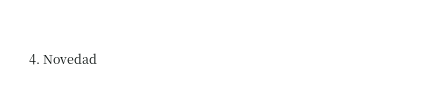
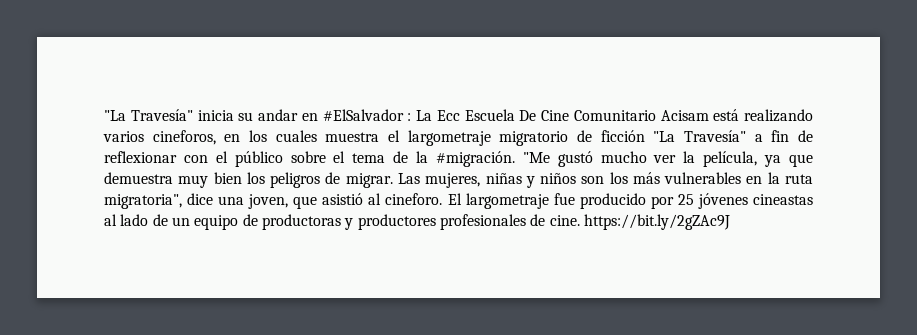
[29,53,98,65] 4. Novedad -> [104,109,813,122] [103,130,813,146] [104,151,813,167] [104,172,814,188] [104,193,814,209] [104,214,730,230] "La Travesía" inicia su andar en #ElSalvador : La Ecc Escuela De Cine Comunitario Acisam está realizando varios cineforos, en los cuales muestra el largometraje migratorio de ficción "La Travesía" a fin de reflexionar con el público sobre el tema de la #migración. "Me gustó mucho ver la película, ya que demuestra muy bien los peligros de migrar. Las mujeres, niñas y niños son los más vulnerables en la ruta migratoria", dice una joven, que asistió al cineforo. El largometraje fue producido por 25 jóvenes cineastas al lado de un equipo de productoras y productores profesionales de cine. https://bit.ly/2gZAc9J

